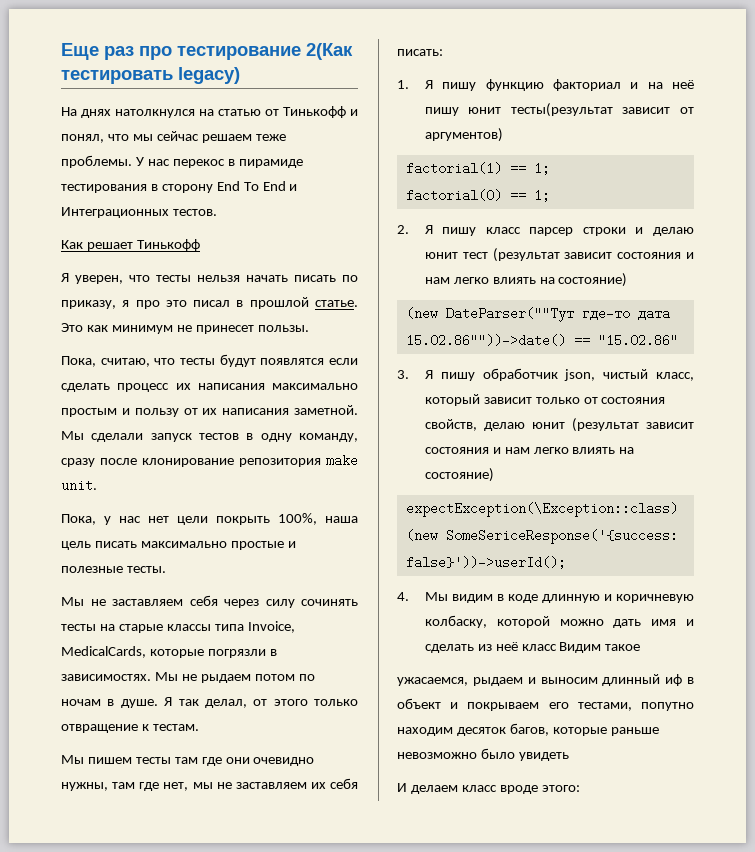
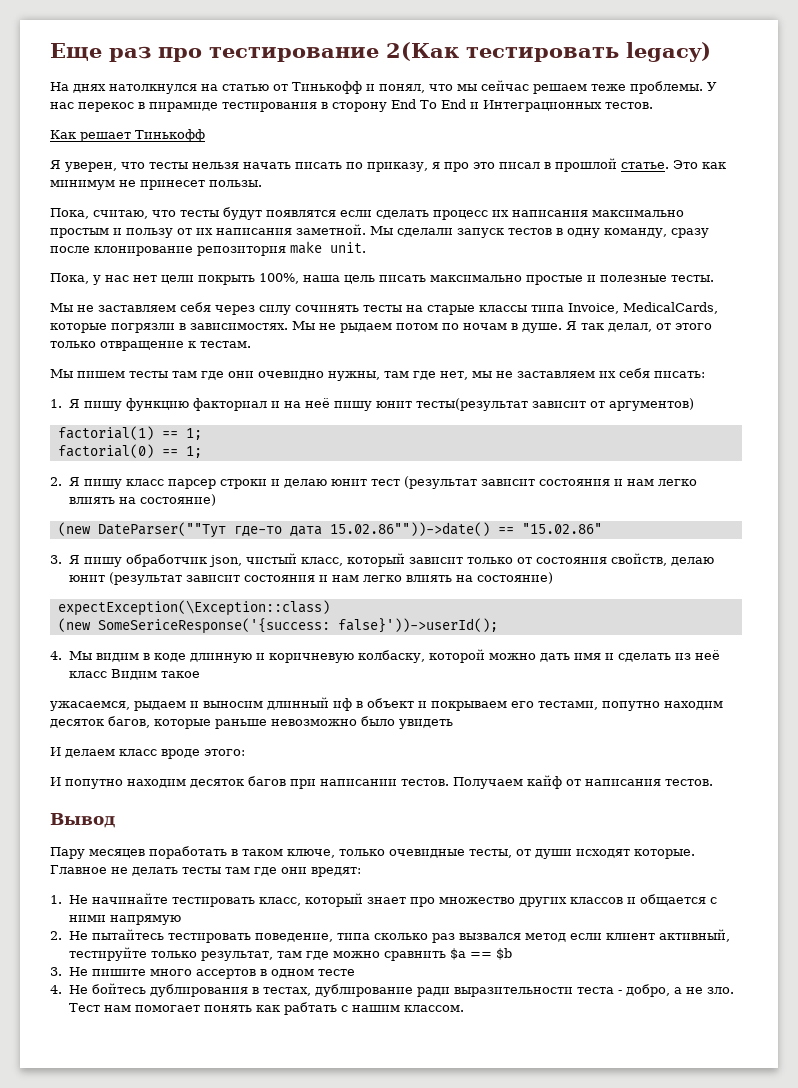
(580, 788) none -> [50,775,713,789] [50,813,115,828] [50,846,695,859] [50,865,361,877] [50,893,717,907] [68,915,181,925] [50,929,730,943] [68,947,512,961] [50,967,355,979] [50,983,734,997] [68,1002,464,1015] // И попутно находим десяток багов при написании тестов. Получаем кайф от написания тестов. // Вывод // Пару месяцев поработать в таком ключе, только очевидные тесты, от души исходят которые. Главное не делать тесты там где они вредят: // 1. Не начинайте тестировать класс, который знает про множество других классов и общается с ними напрямую // 2. Не пытайтесь тестировать поведение, типа сколько раз вызвался метод если клиент активный, тестируйте только результат, там где можно сравнить $a == $b // 3. Не пишите много ассертов в одном тесте // 4. Не бойтесь дублирования в тестах, дублирование ради выразительности теста - добро, а не зло. Тест нам помогает понять как рабтать с нашим классом.

